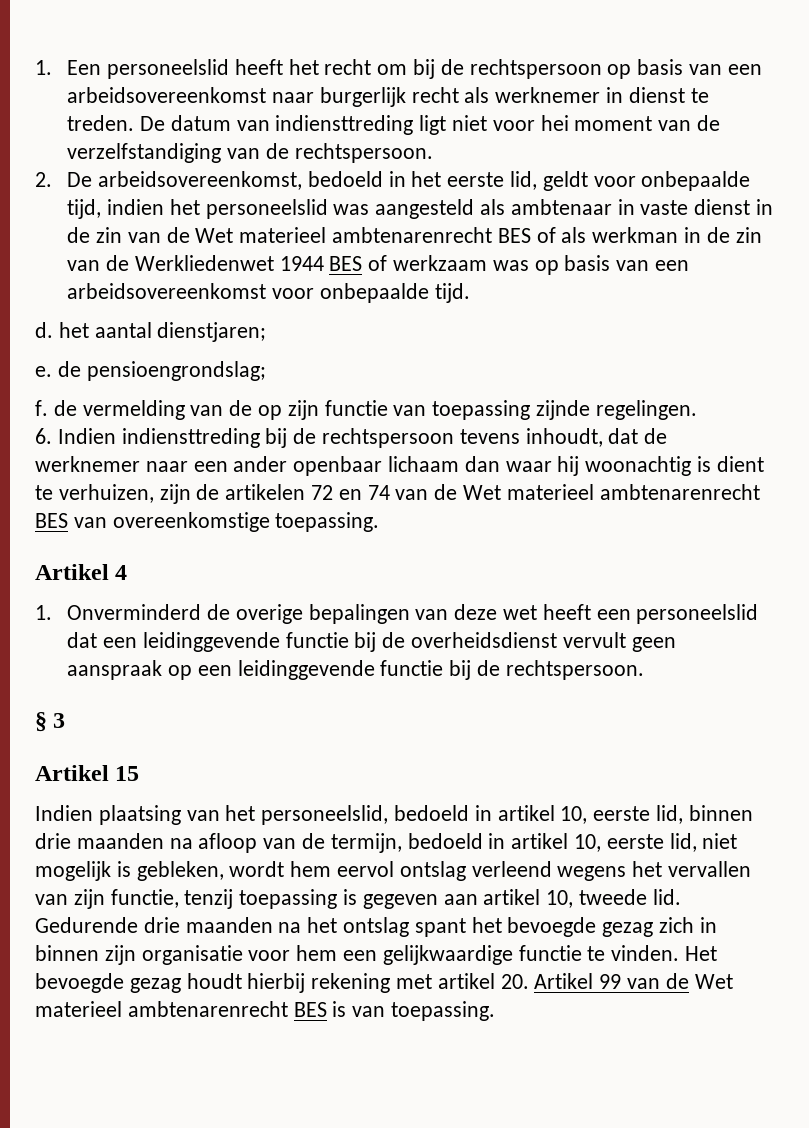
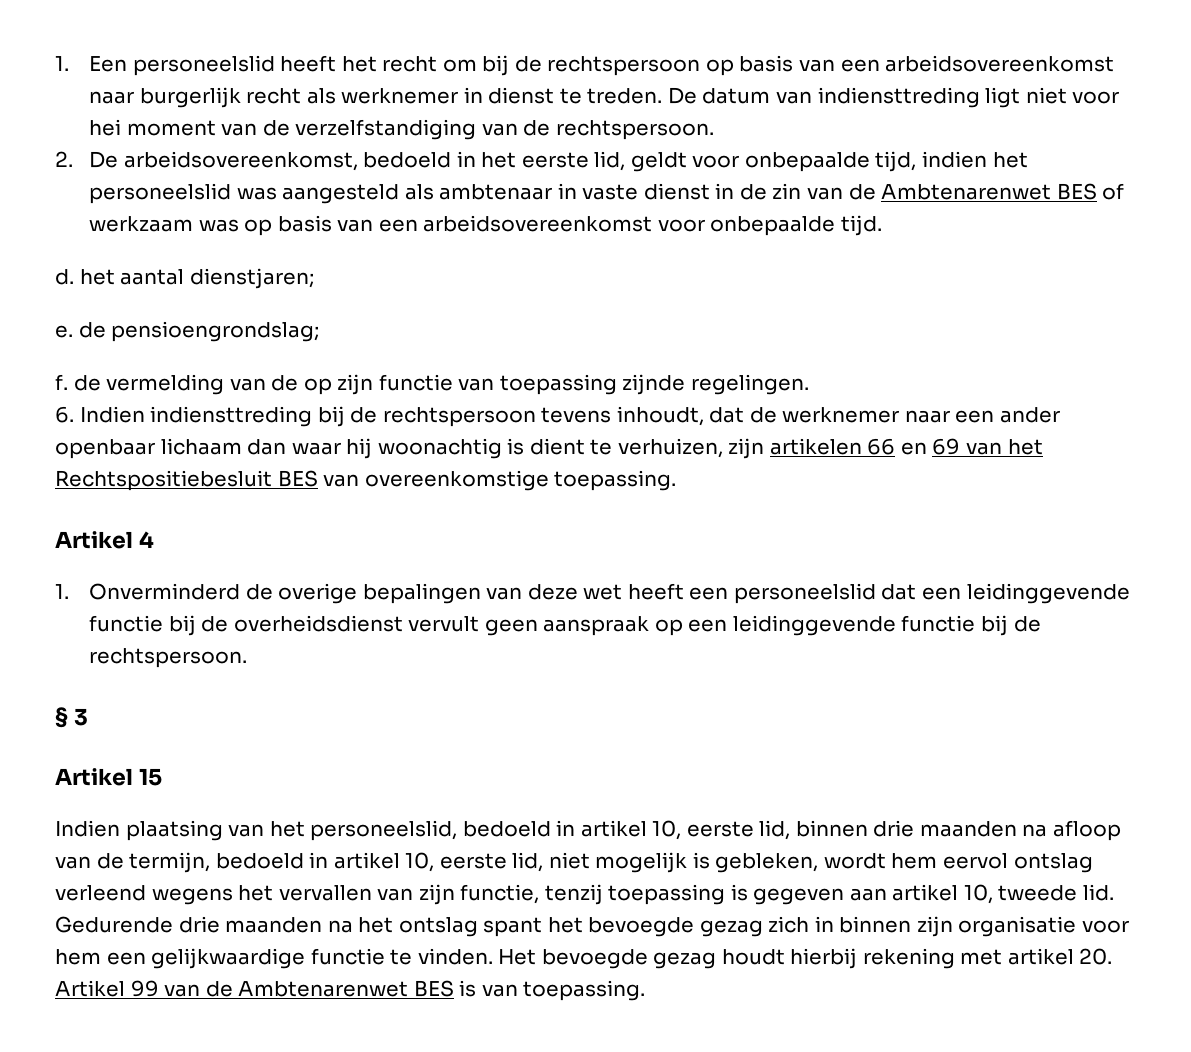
[195,227,762,243] [67,255,324,271] Wet materieel ambtenarenrecht BES of als werkman in de zin van de Werkliedenwet 1944 -> [881,184,1052,200] Ambtenarenwet
[196,484,760,500] de artikelen 72 en 74 van de Wet materieel ambtenarenrecht -> [769,438,1043,455] [55,470,272,491] artikelen 66 en 69 van het Rechtspositiebesluit
[694,974,733,989] [35,1001,288,1017] Wet materieel ambtenarenrecht -> [238,981,409,997] Ambtenarenwet

